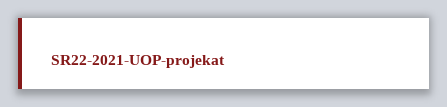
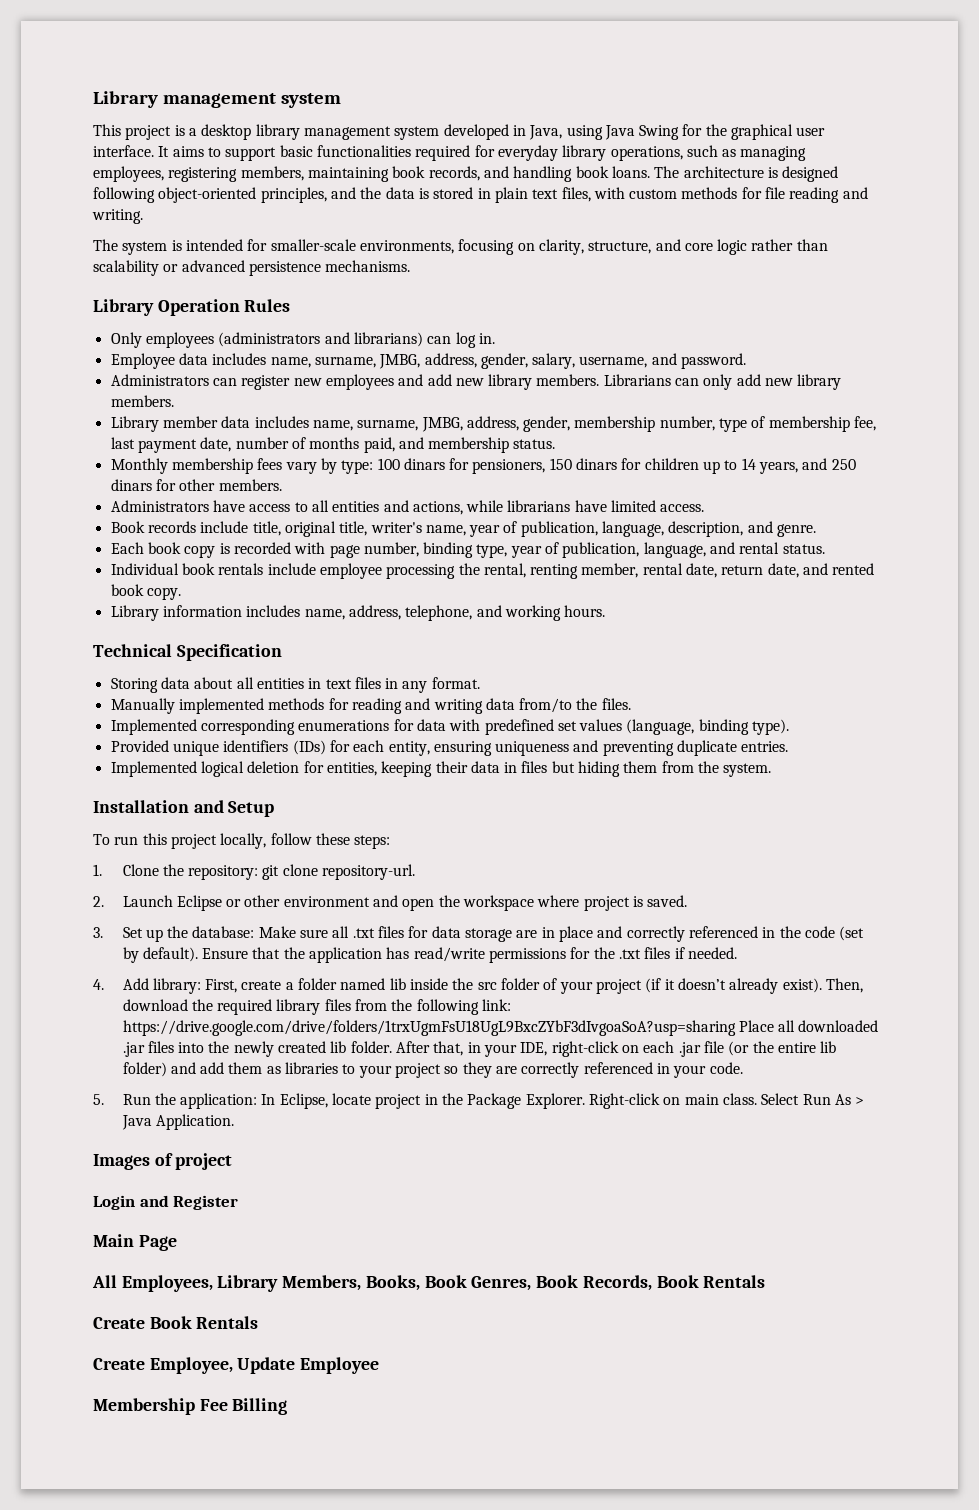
[51,55,225,68] SR22-2021-UOP-projekat -> [93,91,341,108] [93,124,826,140] [93,145,807,161] [93,166,839,182] [93,187,868,203] [92,209,143,224] [93,239,828,255] [93,260,411,276] [93,299,291,316] [110,332,495,348] [110,353,747,369] [110,374,842,390] [110,395,174,407] [110,416,877,432] [110,437,556,453] [110,458,856,474] [110,479,282,491] [110,500,705,515] [110,521,817,537] [110,542,825,558] [110,563,875,579] [110,584,181,600] [110,605,606,621] [93,644,282,661] [110,677,480,693] [110,698,631,714] [110,719,790,735] [110,740,789,756] [110,761,772,777] [93,800,275,817] [93,833,391,849] [93,864,416,880] [93,895,688,911] [93,926,865,942] [122,947,737,963] [93,978,863,994] [122,999,512,1015] [122,1020,879,1036] [122,1041,837,1057] [122,1062,743,1078] [93,1093,865,1109] [121,1114,234,1130] [93,1153,233,1170] [93,1195,239,1210] [93,1234,177,1251] [92,1275,766,1292] [93,1316,259,1329] [93,1357,380,1374] [93,1398,288,1415] Library management system // This project is a desktop library management system developed in Java, using Java Swing for the graphical user interface. It aims to support basic functionalities required for everyday library operations, such as managing employees, registering members, maintaining book records, and handling book loans. The architecture is designed following object-oriented principles, and the data is stored in plain text files, with custom methods for file reading and writing. // The system is intended for smaller-scale environments, focusing on clarity, structure, and core logic rather than scalability or advanced persistence mechanisms. // Library Operation Rules // Only employees (administrators and librarians) can log in. // Employee data includes name, surname, JMBG, address, gender, salary, username, and password. // Administrators can register new employees and add new library members. Librarians can only add new library members. // Library member data includes name, surname, JMBG, address, gender, membership number, type of membership fee, last payment date, number of months paid, and membership status. // Monthly membership fees vary by type: 100 dinars for pensioners, 150 dinars for children up to 14 years, and 250 dinars for other members. // Administrators have access to all entities and actions, while librarians have limited access. // Book records include title, original title, writer's name, year of publication, language, description, and genre. // Each book copy is recorded with page number, binding type, year of publication, language, and rental status. // Individual book rentals include employee processing the rental, renting member, rental date, return date, and rented book copy. // Library information includes name, address, telephone, and working hours. // Technical Specification // Storing data about all entities in text files in any format. // Manually implemented methods for reading and writing data from/to the files. // Implemented corresponding enumerations for data with predefined set values (language, binding type). // Provided unique identifiers (IDs) for each entity, ensuring uniqueness and preventing duplicate entries. // Implemented logical deletion for entities, keeping their data in files but hiding them from the system. // Installation and Setup // To run this project locally, follow these steps: // 1. Clone the repository: git clone repository-url. // 2. Launch Eclipse or other environment and open the workspace where project is saved. // 3. Set up the database: Make sure all .txt files for data storage are in place and correctly referenced in the code (set by default). Ensure that the application has read/write permissions for the .txt files if needed. // 4. Add library: First, create a folder named lib inside the src folder of your project (if it doesn’t already exist). Then, download the required library files from the following link: https://drive.google.com/drive/folders/1trxUgmFsU18UgL9BxcZYbF3dIvgoaSoA?usp=sharing Place all downloaded .jar files into the newly created lib folder. After that, in your IDE, right-click on each .jar file (or the entire lib folder) and add them as libraries to your project so they are correctly referenced in your code. // 5. Run the application: In Eclipse, locate project in the Package Explorer. Right-click on main class. Select Run As > Java Application. // Images of project // Login and Register // Main Page // All Employees, Library Members, Books, Book Genres, Book Records, Book Rentals // Create Book Rentals // Create Employee, Update Employee // Membership Fee Billing

